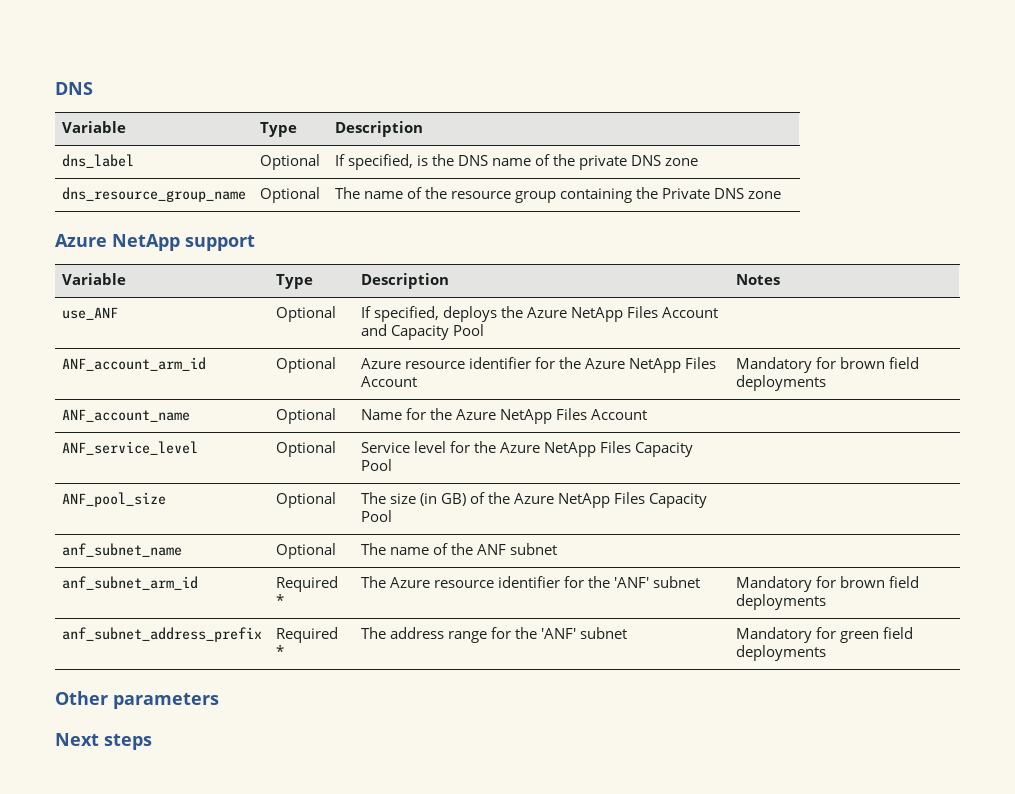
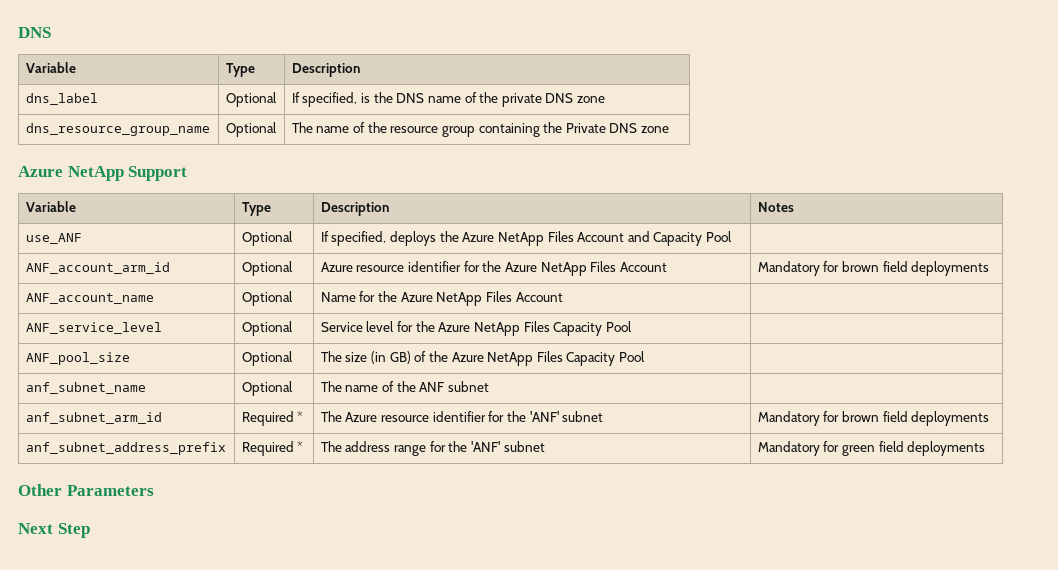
[185,234,255,251] support -> [128,166,188,181] Support
[113,692,219,709] parameters -> [66,485,154,496] Parameters
[104,733,152,750] steps -> [57,523,90,538] Step

